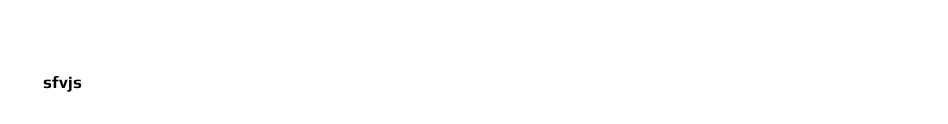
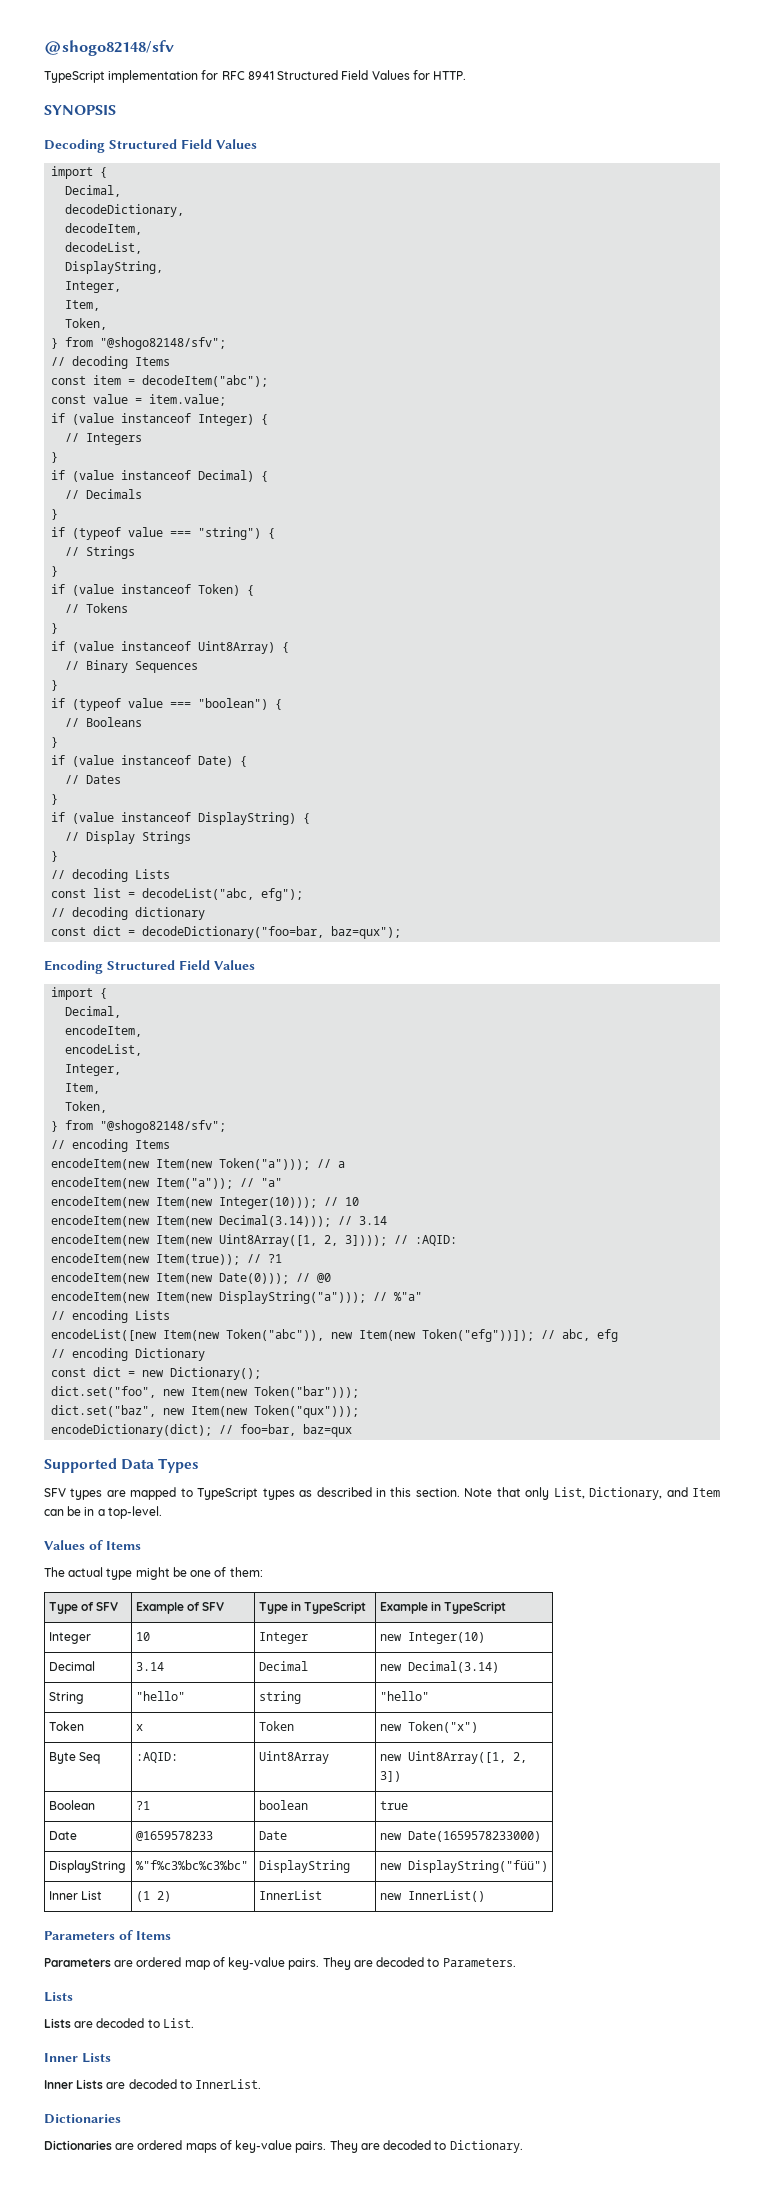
[43,75,82,92] sfvjs -> [44,40,174,56] [44,70,467,83] [44,105,116,115] [44,139,257,153] [51,166,108,179] [65,185,122,197] [65,204,185,217] [65,223,143,235] [65,242,143,254] [65,261,164,274] [65,281,122,293] [65,300,101,311] [65,318,108,330] [51,337,227,350] [51,356,171,369] [51,375,269,387] [51,394,227,406] [51,413,269,426] [65,433,143,445] [51,452,59,463] [51,470,269,482] [65,489,143,499] [51,509,59,520] [51,527,276,540] [65,546,136,559] [51,566,59,577] [51,584,255,596] [65,603,129,613] [51,623,59,634] [51,641,290,654] [65,660,199,673] [51,680,59,691] [51,698,283,711] [65,717,143,727] [51,737,59,748] [51,755,248,767] [65,775,122,784] [51,794,59,805] [51,812,311,825] [65,831,192,844] [51,851,59,862] [51,869,171,882] [51,888,304,901] [51,907,206,920] [51,926,402,939] [44,960,255,974] [51,987,108,1000] [65,1006,122,1018] [65,1025,143,1037] [65,1044,143,1056] [65,1064,122,1076] [65,1083,101,1094] [65,1101,108,1113] [51,1120,227,1133] [51,1139,171,1152] [51,1158,346,1170] [51,1177,283,1189] [51,1196,360,1209] [51,1215,388,1227] [51,1234,458,1247] [51,1253,283,1265] [51,1272,332,1284] [51,1291,423,1304] [51,1310,171,1323] [51,1329,619,1342] [51,1348,206,1361] [51,1367,262,1380] [51,1386,360,1398] [51,1405,360,1418] [51,1424,353,1437] [44,1458,200,1473] [44,1487,721,1500] [44,1506,162,1519] [44,1540,141,1550] [44,1567,263,1580] [48,1602,119,1614] [135,1602,225,1614] [258,1601,367,1614] [379,1601,507,1614] [48,1632,91,1644] [135,1632,150,1641] [258,1632,308,1644] [379,1632,485,1644] [48,1661,95,1671] [135,1662,164,1671] [258,1661,308,1671] [379,1661,499,1673] [48,1692,84,1704] [135,1691,185,1701] [258,1691,301,1704] [379,1691,429,1701] [48,1721,84,1731] [135,1724,143,1731] [258,1721,294,1731] [379,1721,478,1733] [48,1752,101,1764] [135,1752,178,1763] [258,1751,329,1764] [379,1751,527,1764] [379,1771,401,1782] [48,1800,95,1810] [135,1801,150,1810] [258,1800,308,1810] [379,1801,408,1810] [48,1831,77,1840] [135,1831,213,1841] [258,1831,287,1840] [379,1831,541,1842] [48,1860,126,1873] [135,1860,248,1870] [258,1860,350,1873] [379,1860,548,1873] [48,1891,103,1900] [135,1891,171,1902] [258,1890,322,1900] [379,1890,485,1902] [44,1930,171,1940] [44,1957,516,1970] [44,1992,73,2002] [44,2018,194,2028] [44,2053,111,2063] [44,2079,262,2089] [44,2114,121,2124] [44,2140,523,2153] @shogo82148/sfv // TypeScript implementation for RFC 8941 Structured Field Values for HTTP. // SYNOPSIS // Decoding Structured Field Values // import { // Decimal, // decodeDictionary, // decodeItem, // decodeList, // DisplayString, // Integer, // Item, // Token, // } from "@shogo82148/sfv"; // // decoding Items // const item = decodeItem("abc"); // const value = item.value; // if (value instanceof Integer) { // // Integers // } // if (value instanceof Decimal) { // // Decimals // } // if (typeof value === "string") { // // Strings // } // if (value instanceof Token) { // // Tokens // } // if (value instanceof Uint8Array) { // // Binary Sequences // } // if (typeof value === "boolean") { // // Booleans // } // if (value instanceof Date) { // // Dates // } // if (value instanceof DisplayString) { // // Display Strings // } // // decoding Lists // const list = decodeList("abc, efg"); // // decoding dictionary // const dict = decodeDictionary("foo=bar, baz=qux"); // Encoding Structured Field Values // import { // Decimal, // encodeItem, // encodeList, // Integer, // Item, // Token, // } from "@shogo82148/sfv"; // // encoding Items // encodeItem(new Item(new Token("a"))); // a // encodeItem(new Item("a")); // "a" // encodeItem(new Item(new Integer(10))); // 10 // encodeItem(new Item(new Decimal(3.14))); // 3.14 // encodeItem(new Item(new Uint8Array([1, 2, 3]))); // :AQID: // encodeItem(new Item(true)); // ?1 // encodeItem(new Item(new Date(0))); // @0 // encodeItem(new Item(new DisplayString("a"))); // %"a" // // encoding Lists // encodeList([new Item(new Token("abc")), new Item(new Token("efg"))]); // abc, efg // // encoding Dictionary // const dict = new Dictionary(); // dict.set("foo", new Item(new Token("bar"))); // dict.set("baz", new Item(new Token("qux"))); // encodeDictionary(dict); // foo=bar, baz=qux // Supported Data Types // SFV types are mapped to TypeScript types as described in this section. Note that only List, Dictionary, and Item can be in a top-level. // Values of Items // The actual type might be one of them: // Type of SFV | Example of SFV | Type in TypeScript | Example in TypeScript // Integer | 10 | Integer | new Integer(10) // Decimal | 3.14 | Decimal | new Decimal(3.14) // String | "hello" | string | "hello" // Token | x | Token | new Token("x") // Byte Seq | :AQID: | Uint8Array | new Uint8Array([1, 2, 3]) // Boolean | ?1 | boolean | true // Date | @1659578233 | Date | new Date(1659578233000) // DisplayString | %"f%c3%bc%c3%bc" | DisplayString | new DisplayString("füü") // Inner List | (1 2) | InnerList | new InnerList() // Parameters of Items // Parameters are ordered map of key-value pairs. They are decoded to Parameters. // Lists // Lists are decoded to List. // Inner Lists // Inner Lists are decoded to InnerList. // Dictionaries // Dictionaries are ordered maps of key-value pairs. They are decoded to Dictionary.

